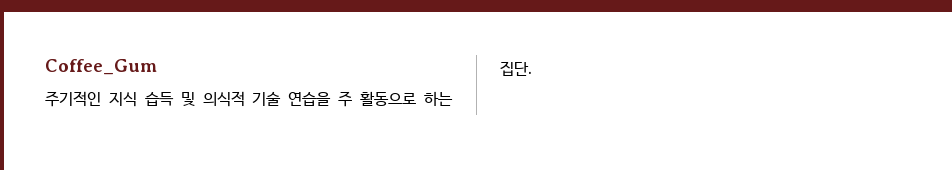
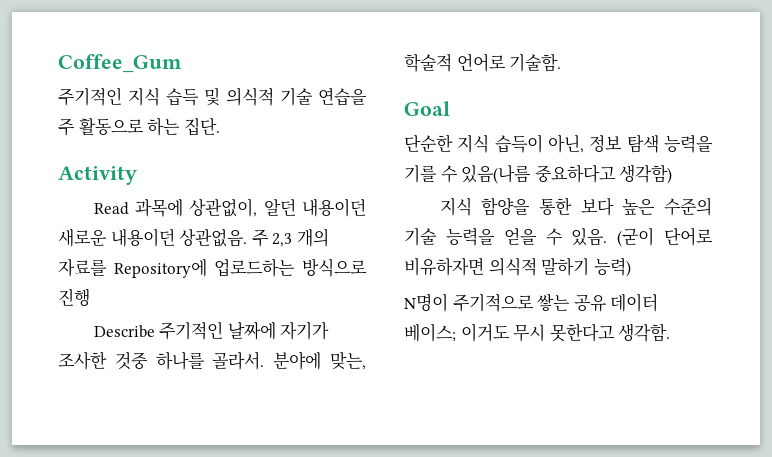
(532, 68) none -> [58,166,137,185] [93,198,366,217] [58,228,329,247] [58,258,368,278] [58,288,90,306] [93,321,330,340] [58,351,366,370] [404,53,562,72] [404,101,450,116] [404,134,713,153] [404,164,673,184] [439,197,712,216] [404,227,713,247] [404,257,631,277] [404,293,659,312] [404,323,671,342] // Activity // Read 과목에 상관없이, 알던 내용이던 새로운 내용이던 상관없음. 주 2,3 개의 자료를 Repository에 업로드하는 방식으로 진행 // Describe 주기적인 날짜에 자기가 조사한 것중 하나를 골라서. 분야에 맞는, 학술적 언어로 기술함. // Goal // 단순한 지식 습득이 아닌, 정보 탐색 능력을 기를 수 있음(나름 중요하다고 생각함) // 지식 함양을 통한 보다 높은 수준의 기술 능력을 얻을 수 있음. (굳이 단어로 비유하자면 의식적 말하기 능력) // N명이 주기적으로 쌓는 공유 데이터 베이스; 이거도 무시 못한다고 생각함.

